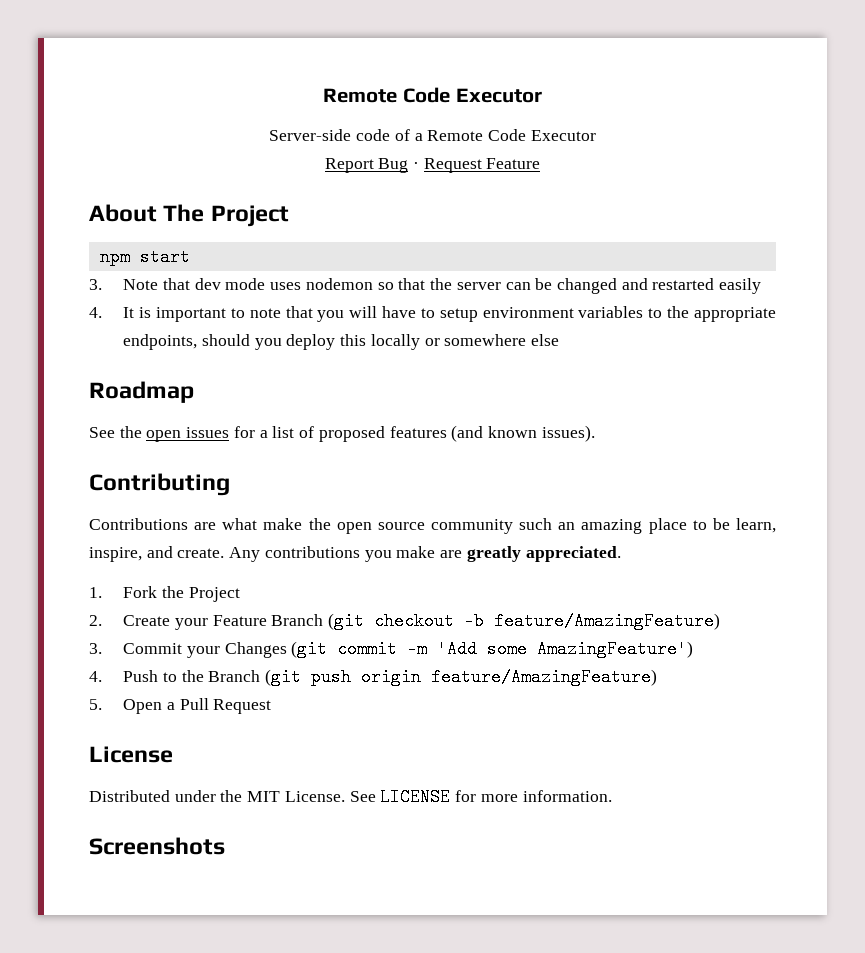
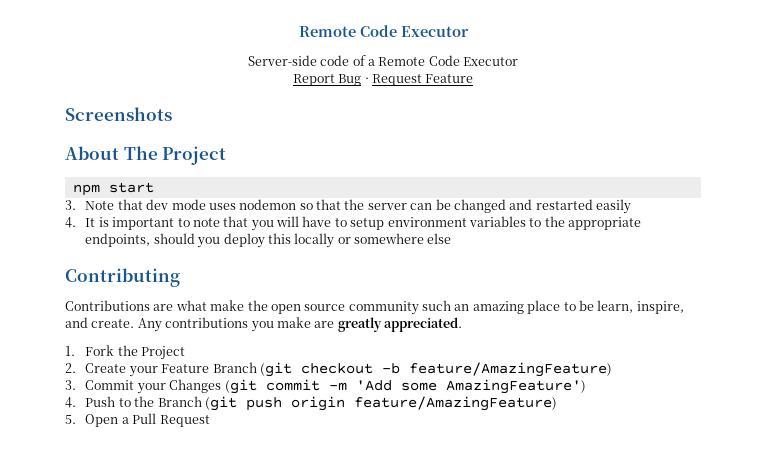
(541, 163) none -> [65,107,172,121] // Screenshots
[89,381,194,403] [89,425,595,442] // Roadmap // See the open issues for a list of proposed features (and known issues). -> (452, 238) none
[89,746,173,763] [89,788,612,806] [89,837,225,855] // License // Distributed under the MIT License. See LICENSE for more information. // Screenshots -> (210, 421) none

